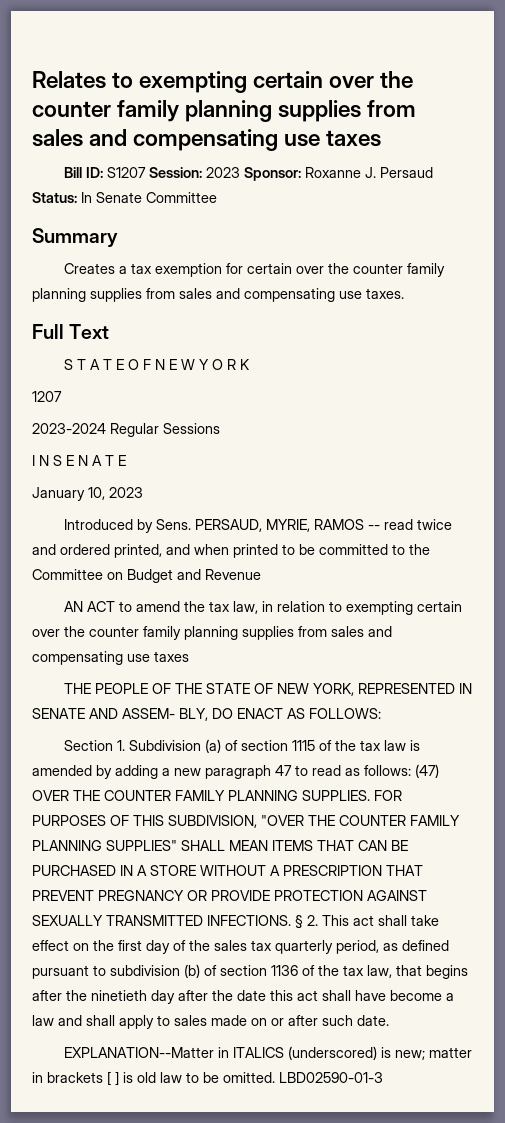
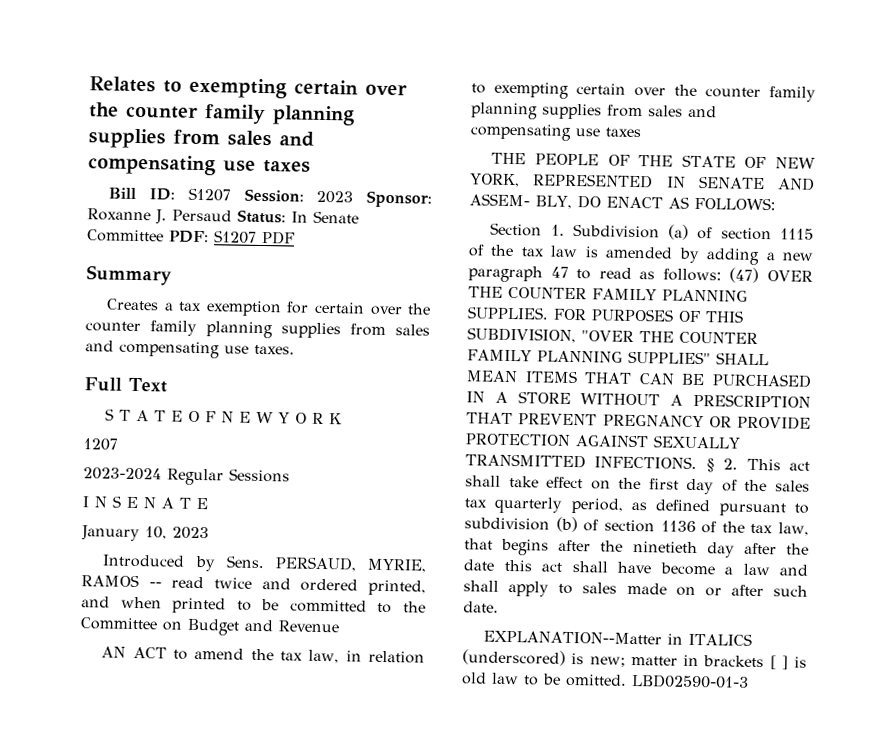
(217, 197) none -> [169,230,295,245] PDF: S1207 PDF

